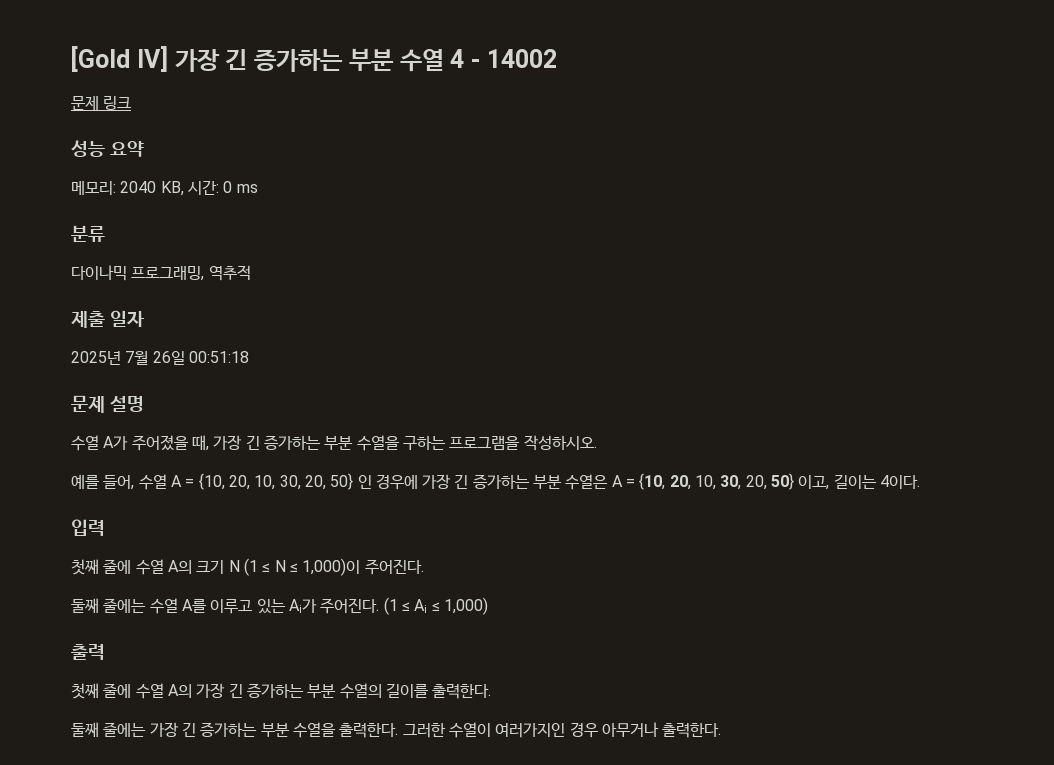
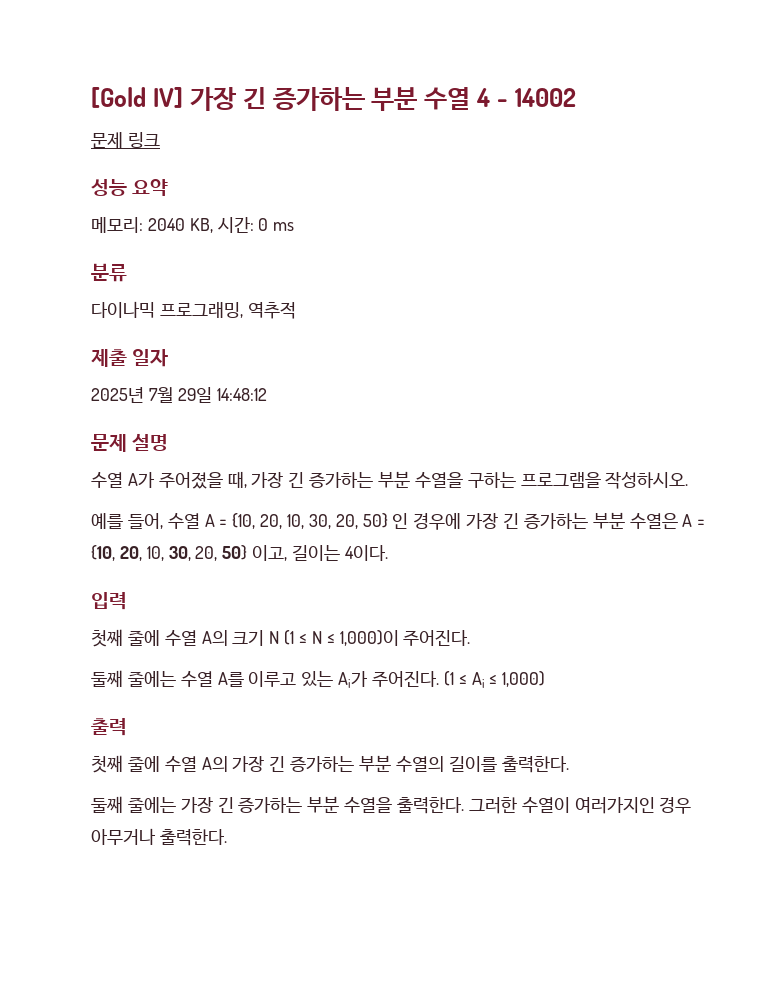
[152,351,249,365] 26일 00:51:18 -> [177,387,267,403] 29일 14:48:12

